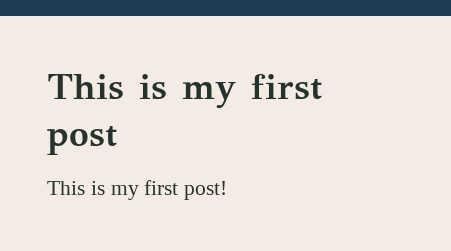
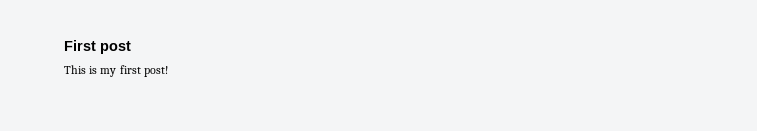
[47,74,322,109] This is my first -> [64,40,96,51] First

